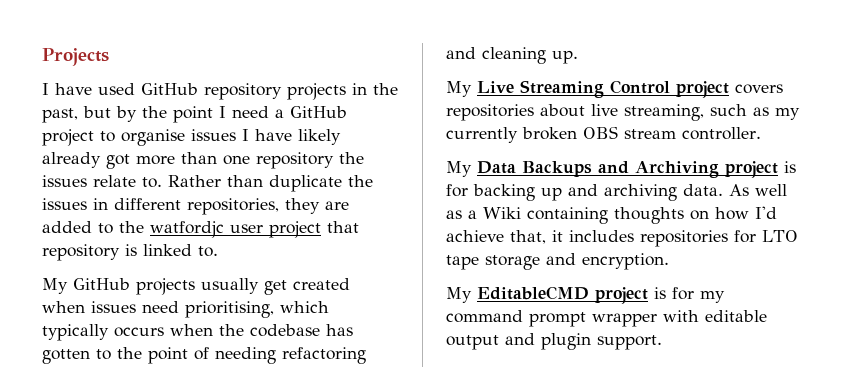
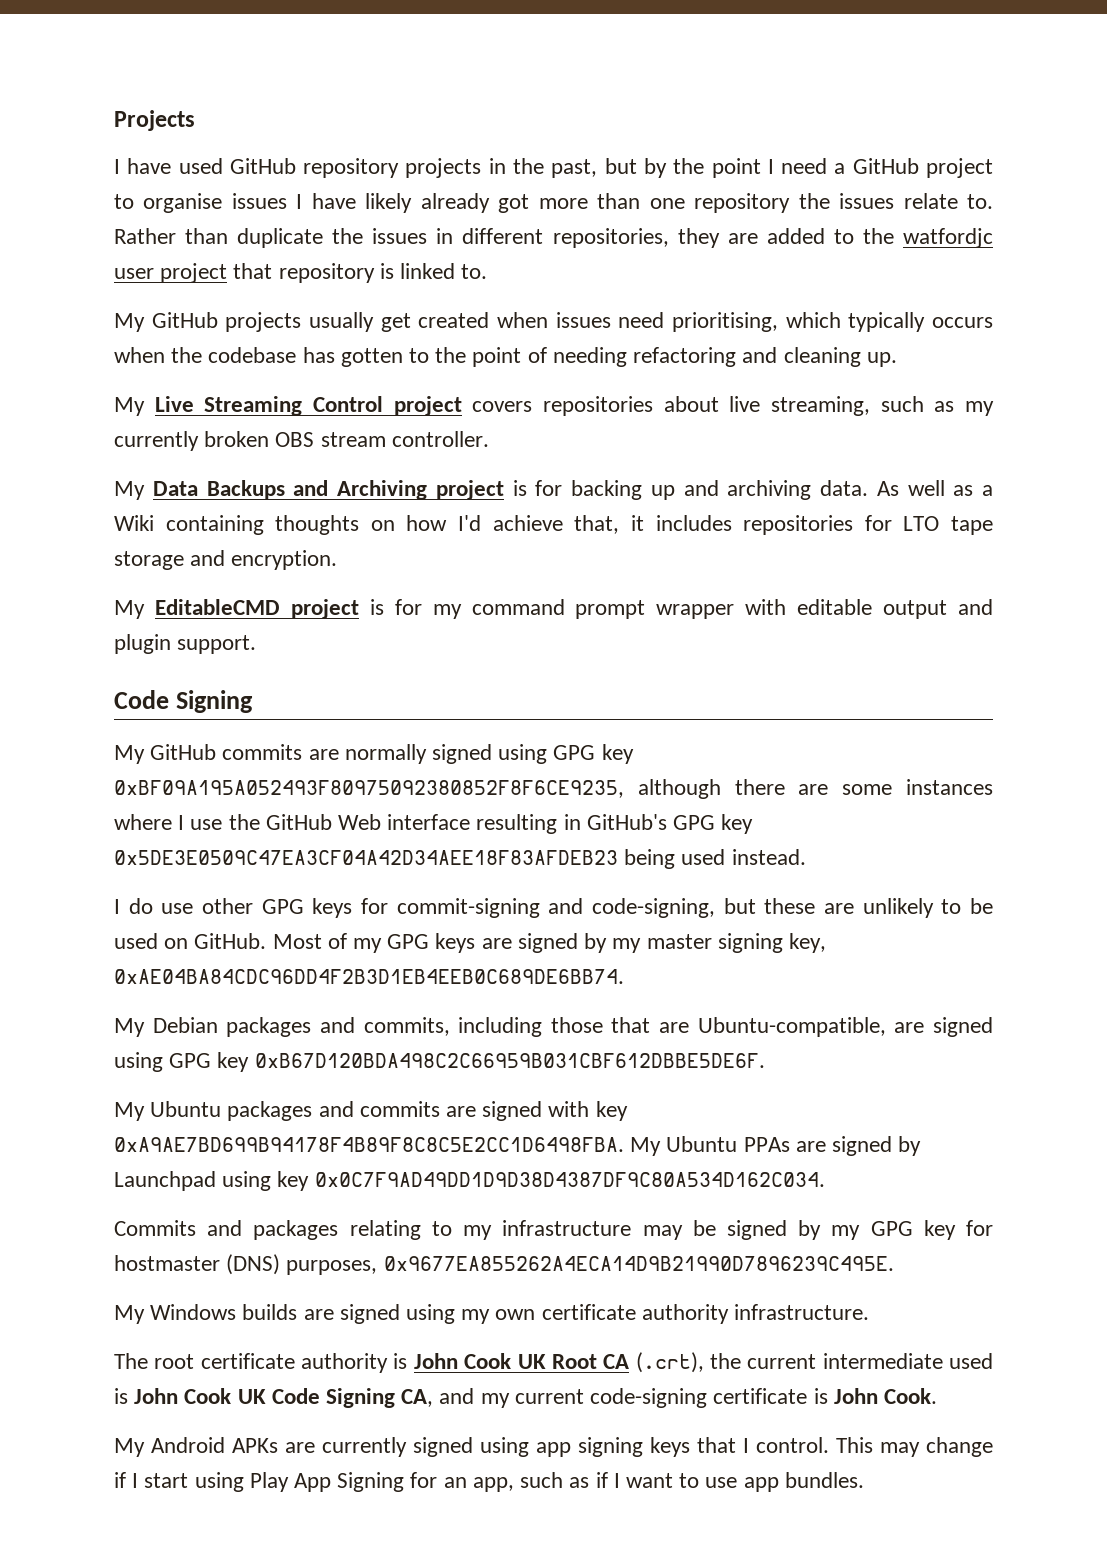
(662, 342) none -> [114,690,253,713] [114,744,634,764] [114,779,993,799] [114,814,754,834] [114,849,806,869] [114,898,993,918] [114,933,826,953] [114,969,624,984] [114,1017,993,1037] [114,1052,765,1072] [114,1101,628,1121] [114,1136,922,1156] [114,1171,825,1191] [114,1220,993,1240] [114,1254,894,1275] [114,1304,870,1324] [114,1352,993,1373] [114,1388,937,1408] [114,1437,993,1457] [114,1472,864,1492] // Code Signing // My GitHub commits are normally signed using GPG key 0xBF09A195A052493F80975092380852F8F6CE9235, although there are some instances where I use the GitHub Web interface resulting in GitHub's GPG key 0x5DE3E0509C47EA3CF04A42D34AEE18F83AFDEB23 being used instead. // I do use other GPG keys for commit-signing and code-signing, but these are unlikely to be used on GitHub. Most of my GPG keys are signed by my master signing key, 0xAE04BA84CDC96DD4F2B3D1EB4EEB0C689DE6BB74. // My Debian packages and commits, including those that are Ubuntu-compatible, are signed using GPG key 0xB67D120BDA498C2C66959B031CBF612DBBE5DE6F. // My Ubuntu packages and commits are signed with key 0xA9AE7BD699B94178F4B89F8C8C5E2CC1D6498FBA. My Ubuntu PPAs are signed by Launchpad using key 0x0C7F9AD49DD1D9D38D4387DF9C80A534D162C034. // Commits and packages relating to my infrastructure may be signed by my GPG key for hostmaster (DNS) purposes, 0x9677EA855262A4ECA14D9B21990D7896239C495E. // My Windows builds are signed using my own certificate authority infrastructure. // The root certificate authority is John Cook UK Root CA (.crt), the current intermediate used is John Cook UK Code Signing CA, and my current code-signing certificate is John Cook. // My Android APKs are currently signed using app signing keys that I control. This may change if I start using Play App Signing for an app, such as if I want to use app bundles.

